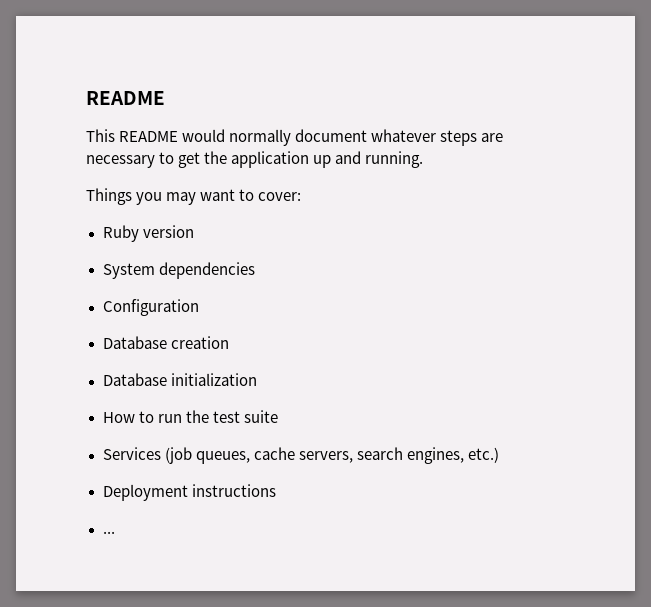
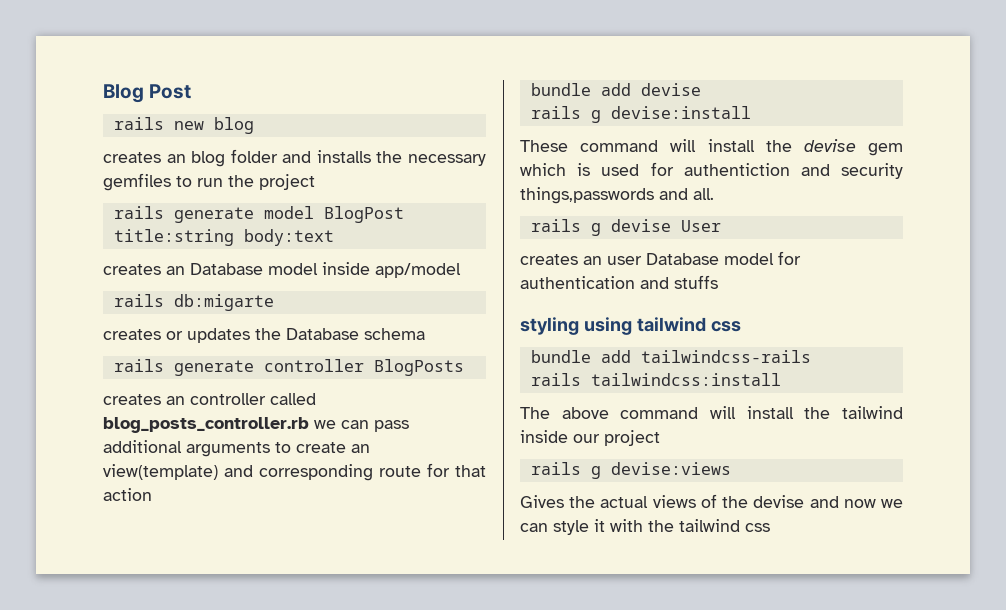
[86,91,165,105] [86,129,504,146] [86,151,424,168] [86,188,302,205] [102,225,194,242] [102,262,255,279] [102,299,199,316] [102,336,229,349] [102,373,257,386] [102,410,278,423] [102,447,499,464] [102,484,276,501] [102,531,115,534] README // This README would normally document whatever steps are necessary to get the application up and running. // Things you may want to cover: // Ruby version // System dependencies // Configuration // Database creation // Database initialization // How to run the test suite // Services (job queues, cache servers, search engines, etc.) // Deployment instructions // ... -> [103,84,192,103] [113,117,254,134] [103,149,486,167] [103,173,315,191] [113,206,404,223] [113,229,334,246] [103,262,461,278] [113,294,274,311] [103,328,425,343] [113,359,464,376] [103,393,316,405] [103,417,409,433] [103,440,370,457] [103,463,486,481] [103,488,152,501] [530,83,701,96] [530,106,751,123] [520,139,903,156] [520,162,903,179] [520,187,714,204] [530,219,721,236] [520,251,801,265] [520,275,718,289] [520,317,741,335] [530,350,811,363] [530,373,781,386] [520,406,903,419] [520,430,660,446] [530,462,731,479] [520,494,903,508] [520,519,770,535] Blog Post // rails new blog // creates an blog folder and installs the necessary gemfiles to run the project // rails generate model BlogPost title:string body:text // creates an Database model inside app/model // rails db:migarte // creates or updates the Database schema // rails generate controller BlogPosts // creates an controller called blog_posts_controller.rb we can pass additional arguments to create an view(template) and corresponding route for that action // bundle add devise // rails g devise:install // These command will install the devise gem which is used for authentiction and security things,passwords and all. // rails g devise User // creates an user Database model for authentication and stuffs // styling using tailwind css // bundle add tailwindcss-rails // rails tailwindcss:install // The above command will install the tailwind inside our project // rails g devise:views // Gives the actual views of the devise and now we can style it with the tailwind css

